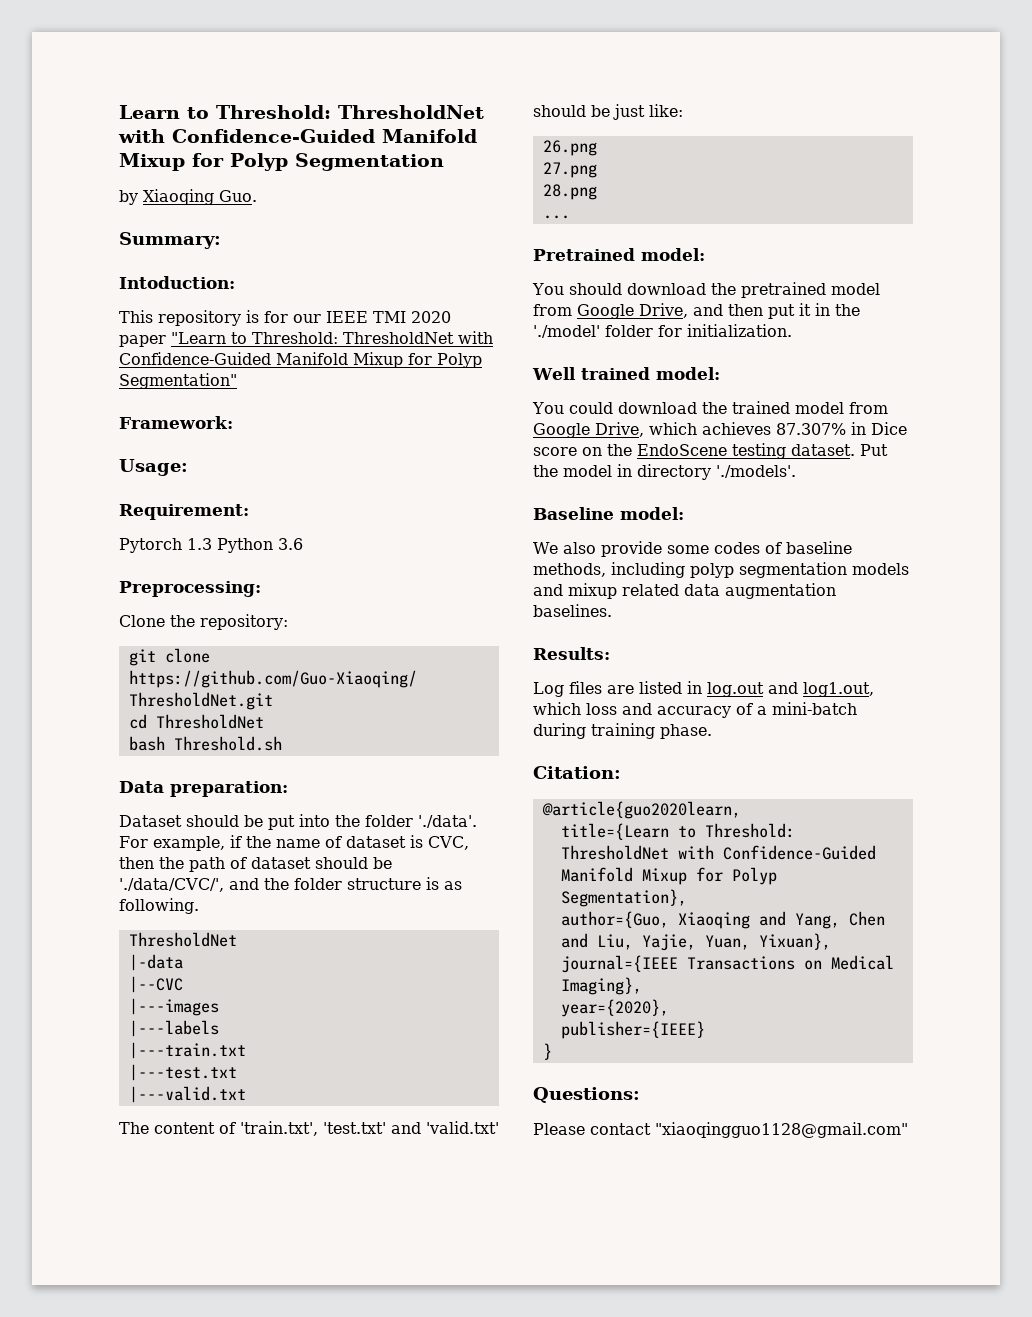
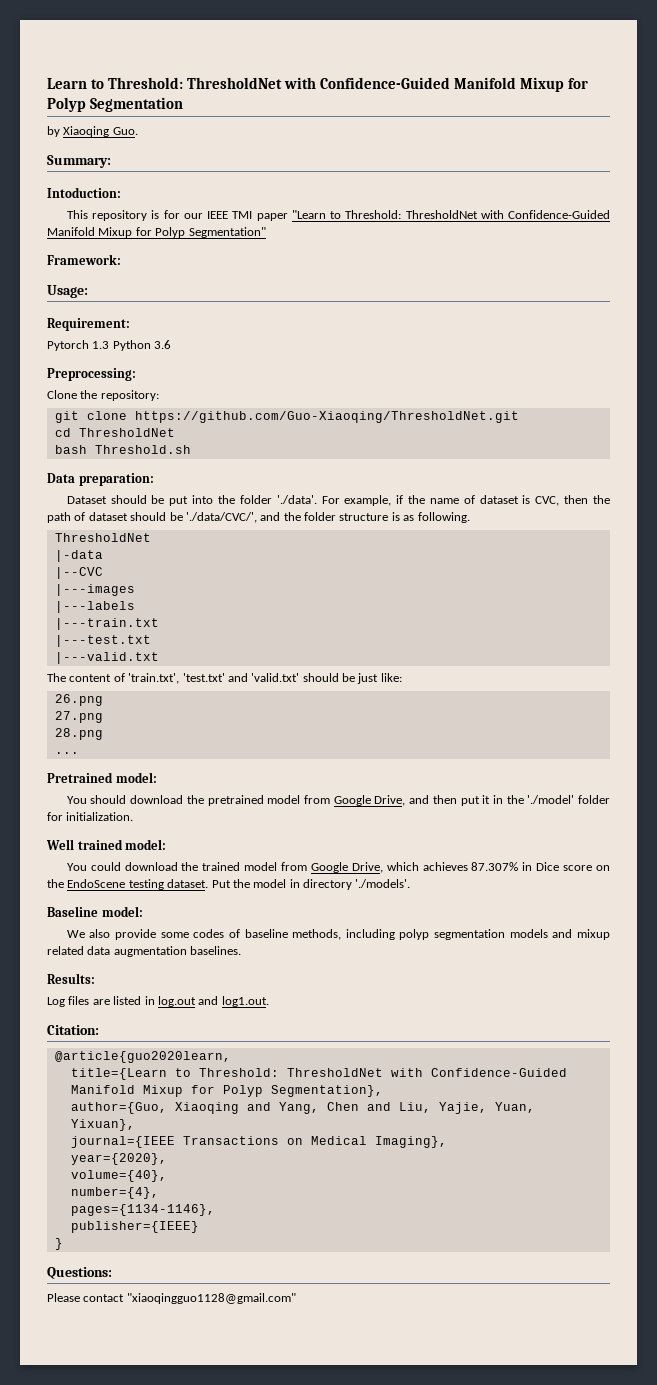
[411,311,451,323] 2020 -> (253, 215) none
[803,682,874,697] [533,702,857,718] [533,723,712,739] log1.out, which loss and accuracy of a mini-batch during training phase. -> [221,996,269,1007] log1.out.
(669, 1008) none -> [70,1170,167,1182] [70,1187,159,1199] [70,1204,215,1216] // volume={40}, // number={4}, // pages={1134-1146},

